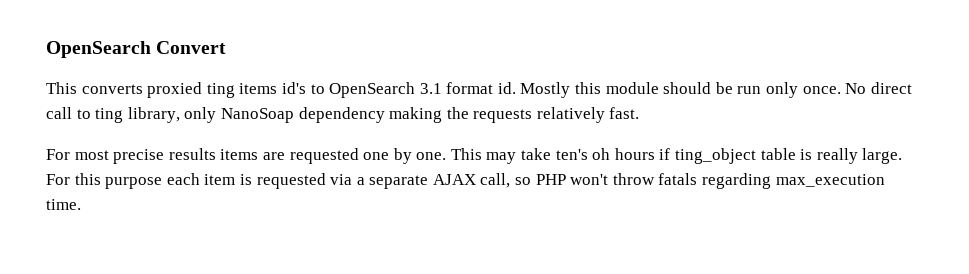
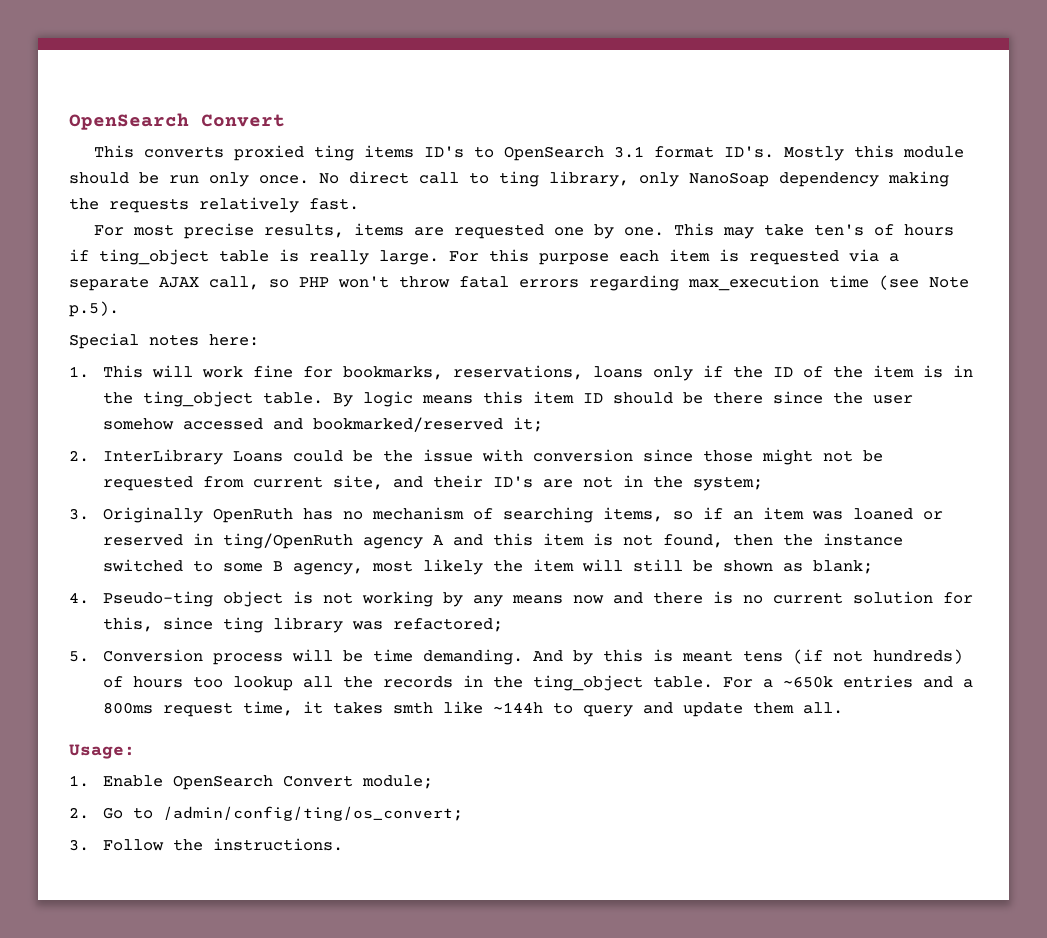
[281,82,306,94] id's -> [423,146,464,158] ID's
[497,82,516,94] id. -> [723,146,774,158] ID's.
[168,148,216,160] results -> [263,224,344,238] results,
[592,148,611,160] oh -> [873,224,894,236] of
[658,173,885,189] [46,199,81,210] fatals regarding max_execution time. -> [459,275,969,291] [69,301,119,317] [69,333,259,349] [69,365,973,381] [102,391,913,407] [102,417,543,432] [69,449,883,465] [102,475,763,491] [69,507,943,523] [102,533,903,549] [102,559,873,575] [69,591,973,607] [102,617,503,633] [69,649,963,665] [102,675,973,691] [102,701,843,717] [69,744,135,759] [69,775,433,790] [69,806,463,821] [69,838,343,851] fatal errors regarding max_execution time (see Note p.5). // Special notes here: // 1. This will work fine for bookmarks, reservations, loans only if the ID of the item is in the ting_object table. By logic means this item ID should be there since the user somehow accessed and bookmarked/reserved it; // 2. InterLibrary Loans could be the issue with conversion since those might not be requested from current site, and their ID's are not in the system; // 3. Originally OpenRuth has no mechanism of searching items, so if an item was loaned or reserved in ting/OpenRuth agency A and this item is not found, then the instance switched to some B agency, most likely the item will still be shown as blank; // 4. Pseudo-ting object is not working by any means now and there is no current solution for this, since ting library was refactored; // 5. Conversion process will be time demanding. And by this is meant tens (if not hundreds) of hours too lookup all the records in the ting_object table. For a ~650k entries and a 800ms request time, it takes smth like ~144h to query and update them all. // Usage: // 1. Enable OpenSearch Convert module; // 2. Go to /admin/config/ting/os_convert; // 3. Follow the instructions.

